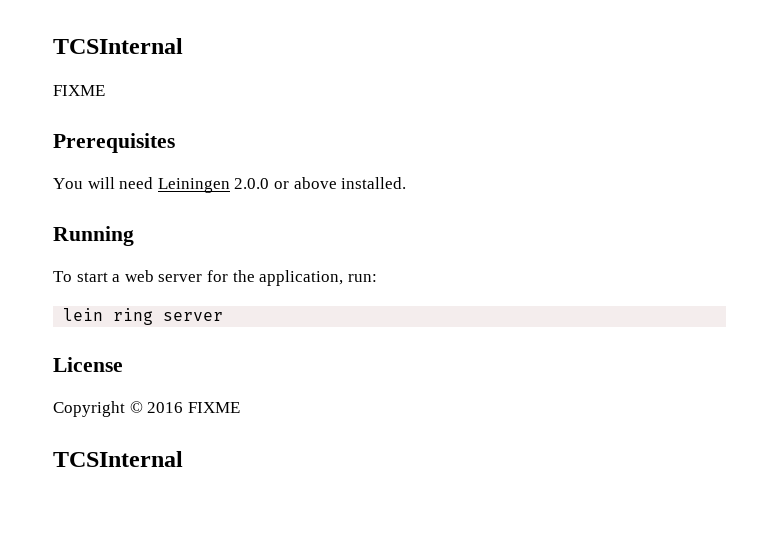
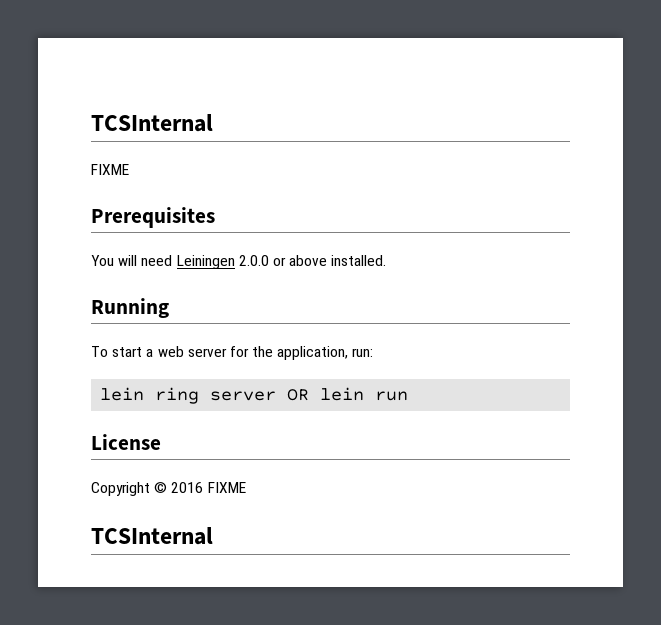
(224, 316) none -> [287,387,409,401] OR lein run

